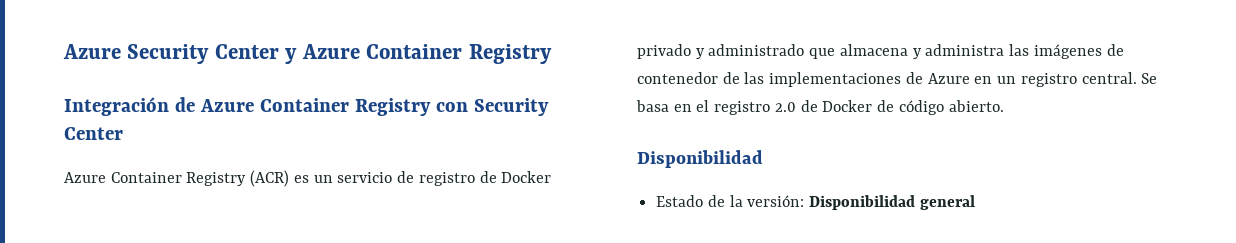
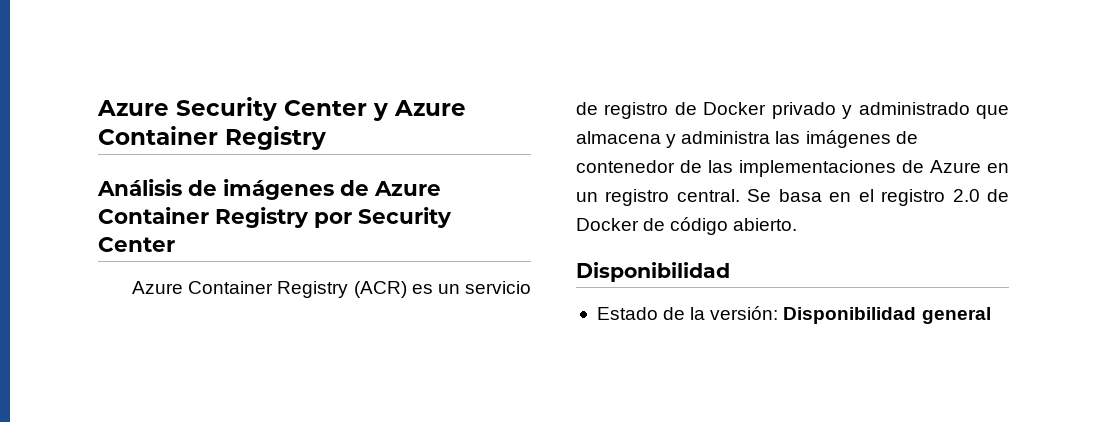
[64,97,169,116] Integración -> [97,179,334,200] Análisis de imágenes
[435,102,468,112] con -> [314,212,352,228] por

